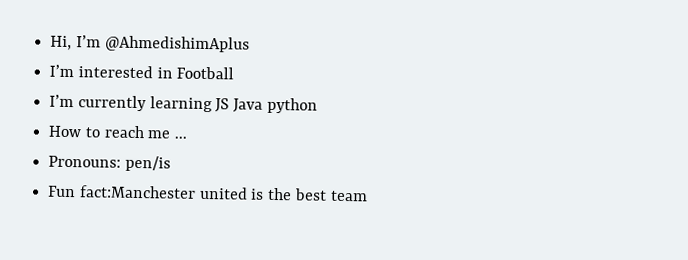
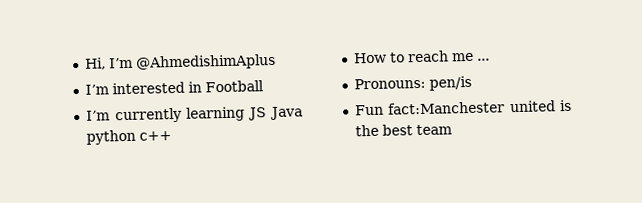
(318, 105) none -> [138,131,172,141] c++

